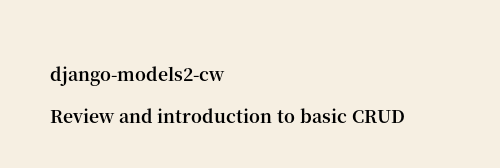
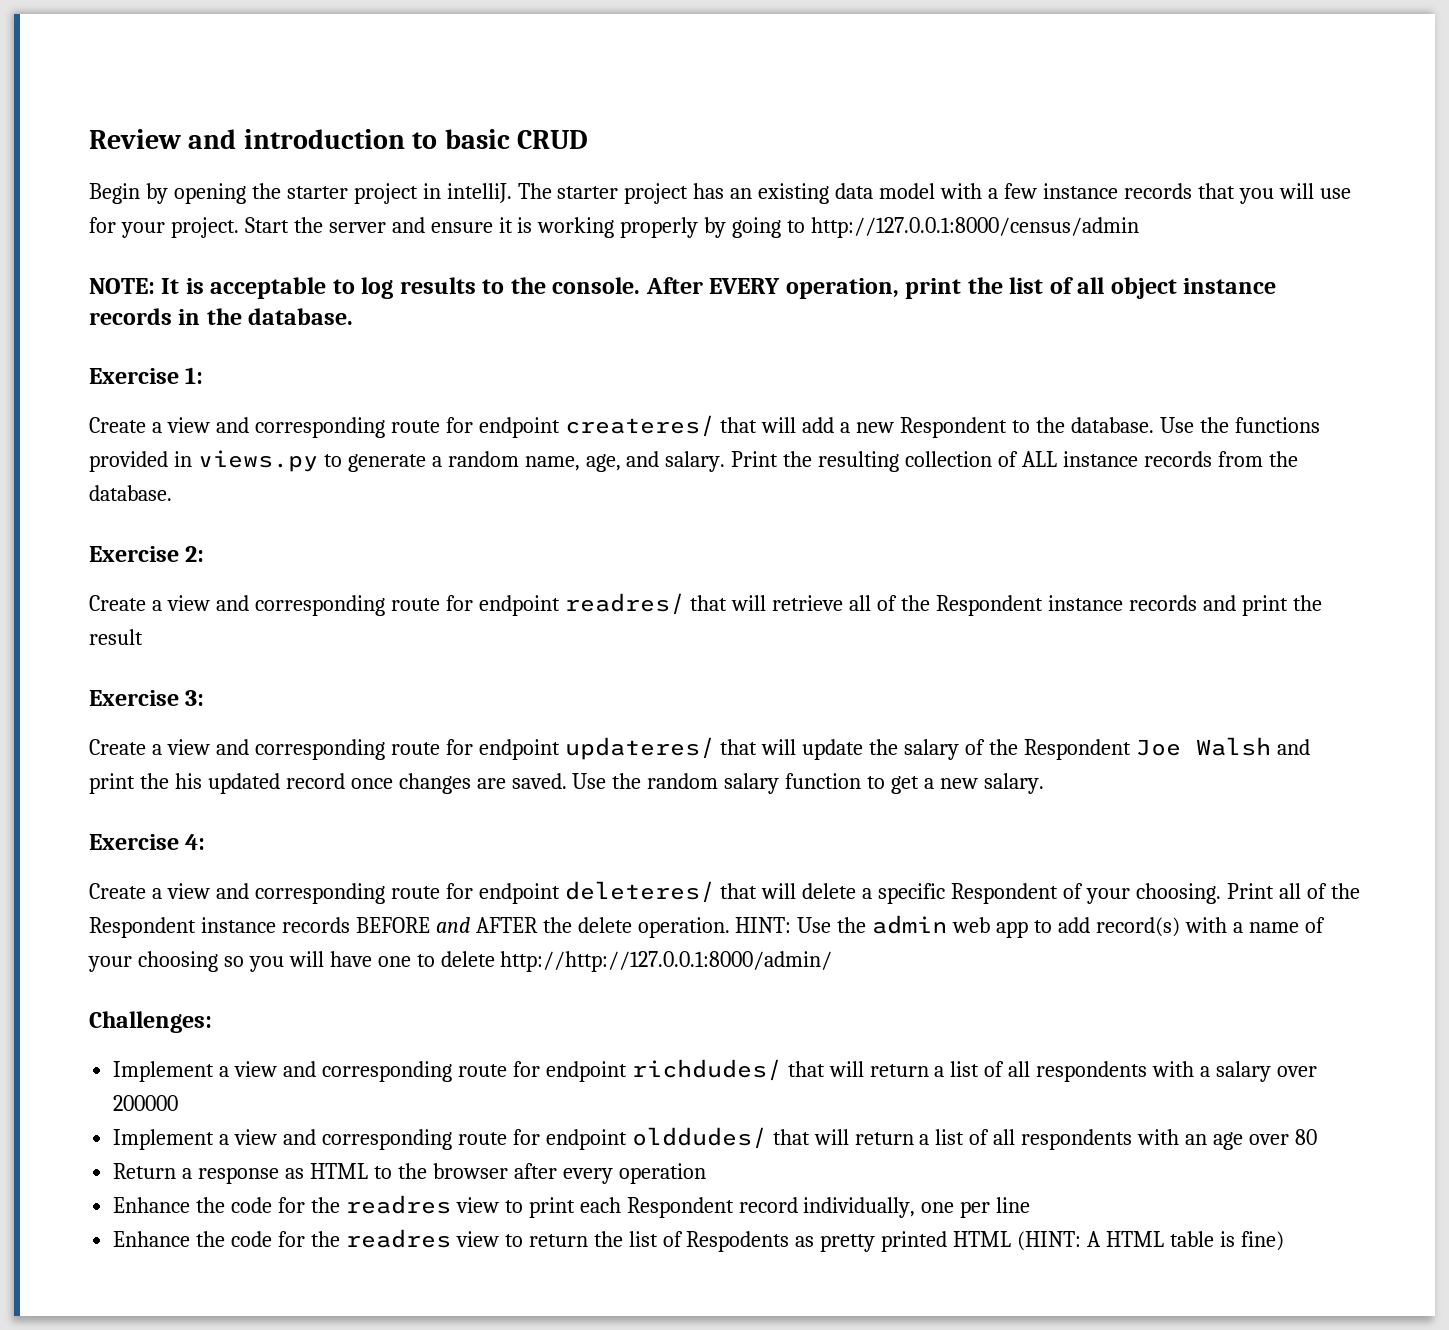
[50,66,225,86] django-models2-cw // -> (89, 139) none
(405, 116) none -> [89,183,1351,204] [89,217,1140,238] [89,277,1277,299] [89,308,354,325] [89,367,204,384] [89,415,1320,438] [89,450,1298,472] [89,485,172,501] [89,546,205,562] [89,593,1322,616] [89,629,143,645] [89,690,205,706] [89,737,1310,760] [89,773,1044,794] [89,834,206,850] [89,881,1360,904] [89,915,1325,938] [88,951,833,972] [89,1011,212,1033] [113,1059,1318,1082] [113,1095,179,1111] [113,1127,1317,1150] [113,1163,706,1184] [113,1195,1031,1218] [113,1229,1284,1252] // Begin by opening the starter project in intelliJ. The starter project has an existing data model with a few instance records that you will use for your project. Start the server and ensure it is working properly by going to http://127.0.0.1:8000/census/admin // NOTE: It is acceptable to log results to the console. After EVERY operation, print the list of all object instance records in the database. // Exercise 1: // Create a view and corresponding route for endpoint createres/ that will add a new Respondent to the database. Use the functions provided in views.py to generate a random name, age, and salary. Print the resulting collection of ALL instance records from the database. // Exercise 2: // Create a view and corresponding route for endpoint readres/ that will retrieve all of the Respondent instance records and print the result // Exercise 3: // Create a view and corresponding route for endpoint updateres/ that will update the salary of the Respondent Joe Walsh and print the his updated record once changes are saved. Use the random salary function to get a new salary. // Exercise 4: // Create a view and corresponding route for endpoint deleteres/ that will delete a specific Respondent of your choosing. Print all of the Respondent instance records BEFORE and AFTER the delete operation. HINT: Use the admin web app to add record(s) with a name of your choosing so you will have one to delete http://http://127.0.0.1:8000/admin/ // Challenges: // Implement a view and corresponding route for endpoint richdudes/ that will return a list of all respondents with a salary over 200000 // Implement a view and corresponding route for endpoint olddudes/ that will return a list of all respondents with an age over 80 // Return a response as HTML to the browser after every operation // Enhance the code for the readres view to print each Respondent record individually, one per line // Enhance the code for the readres view to return the list of Respodents as pretty printed HTML (HINT: A HTML table is fine)

